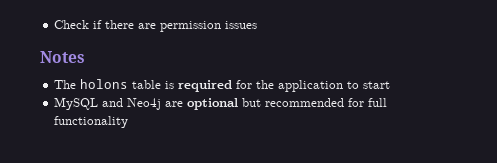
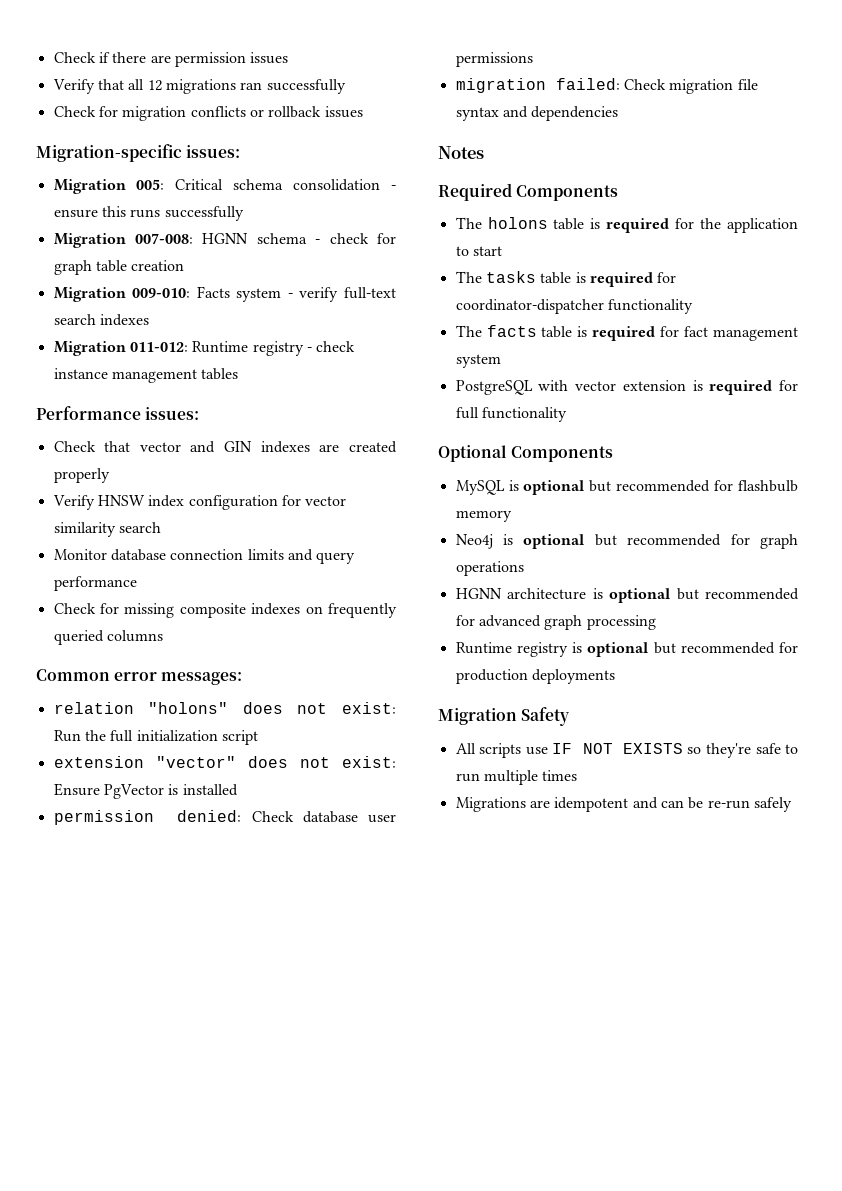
(258, 25) none -> [52,79,346,94] [53,106,363,121] [36,144,241,162] [53,179,396,194] [53,206,244,221] [53,233,396,248] [53,260,185,275] [53,286,396,302] [53,314,149,326] [53,341,356,356] [53,368,239,383] [36,406,200,420] [53,441,397,453] [53,468,110,483] [52,495,347,510] [53,522,161,537] [53,549,356,564] [53,576,137,591] [53,603,397,618] [53,630,163,645] [36,669,243,685] [53,702,396,714] [53,730,258,745] [53,756,396,768] [53,783,238,799] [53,810,396,825] [455,52,533,67] [455,78,758,94] [455,106,619,121] // Verify that all 12 migrations ran successfully // Check for migration conflicts or rollback issues // Migration-specific issues: // Migration 005: Critical schema consolidation - ensure this runs successfully // Migration 007-008: HGNN schema - check for graph table creation // Migration 009-010: Facts system - verify full-text search indexes // Migration 011-012: Runtime registry - check instance management tables // Performance issues: // Check that vector and GIN indexes are created properly // Verify HNSW index configuration for vector similarity search // Monitor database connection limits and query performance // Check for missing composite indexes on frequently queried columns // Common error messages: // relation "holons" does not exist: Run the full initialization script // extension "vector" does not exist: Ensure PgVector is installed // permission denied: Check database user permissions // migration failed: Check migration file syntax and dependencies
(85, 57) none -> [438,183,619,201] // Required Components
[54,97,388,110] [54,116,129,128] MySQL and Neo4j are optional but recommended for full functionality -> [455,271,677,287] [455,299,693,314] [455,325,798,341] [455,354,501,368] [455,380,798,395] [455,407,567,422] [438,445,614,462] [455,480,798,495] [455,510,512,522] [455,534,798,549] [455,561,524,576] [455,588,799,603] [455,615,656,630] [455,642,798,657] [455,669,615,684] [438,707,570,726] [455,743,798,758] [455,770,578,785] [455,797,792,812] The tasks table is required for coordinator-dispatcher functionality // The facts table is required for fact management system // PostgreSQL with vector extension is required for full functionality // Optional Components // MySQL is optional but recommended for flashbulb memory // Neo4j is optional but recommended for graph operations // HGNN architecture is optional but recommended for advanced graph processing // Runtime registry is optional but recommended for production deployments // Migration Safety // All scripts use IF NOT EXISTS so they're safe to run multiple times // Migrations are idempotent and can be re-run safely

